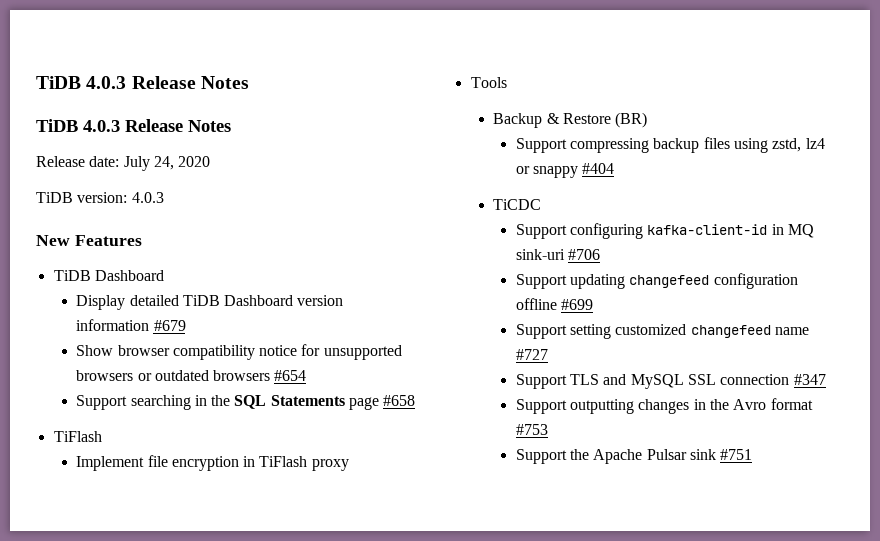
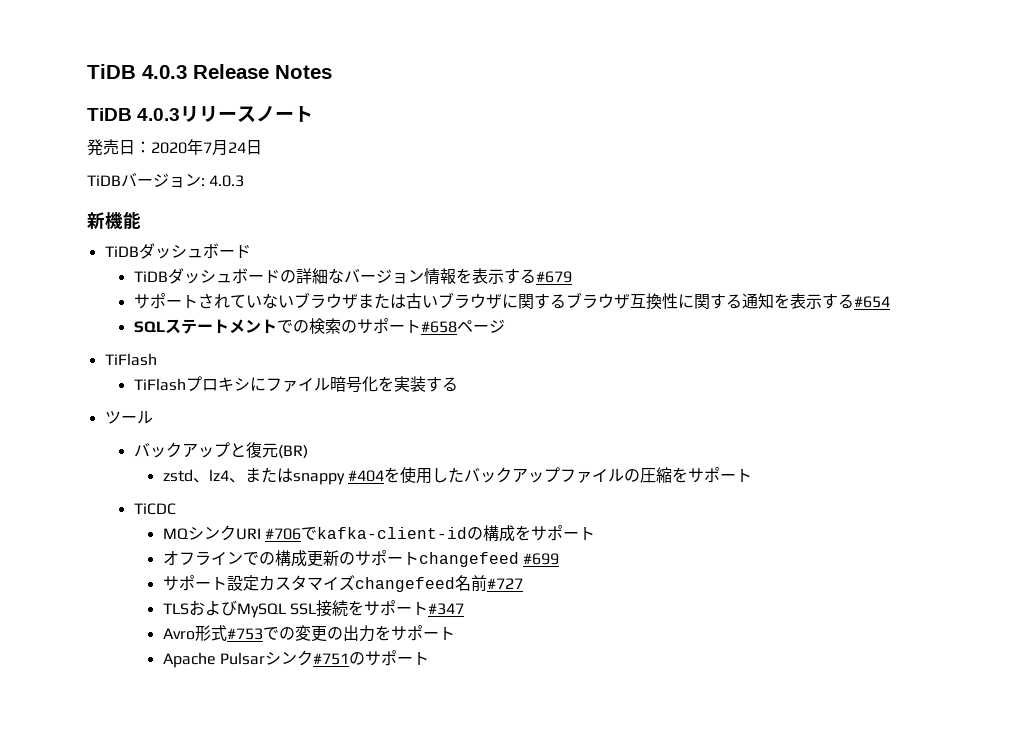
[125,119,231,132] [36,156,211,171] [36,192,128,203] Release Notes // Release date: July 24, 2020 // TiDB version: -> [180,106,314,122] [87,139,262,156] [87,173,205,188] リリースノート // 発売日：2020年7月24日 // TiDBバージョン:
[36,235,142,246] [53,270,164,281] [76,295,344,310] [76,319,186,331] [76,344,402,360] [76,370,307,381] [76,395,380,410] New Features // TiDB Dashboard // Display detailed TiDB Dashboard version information #679 // Show browser compatibility notice for unsupported browsers or outdated browsers #654 // Support searching in the SQL Statements page -> [87,211,141,229] [104,243,251,259] [133,268,572,285] [133,292,890,310] [133,318,421,334] 新機能 // TiDBダッシュボード // TiDBダッシュボードの詳細なバージョン情報を表示する#679 // サポートされていないブラウザまたは古いブラウザに関するブラウザ互換性に関する通知を表示する#654 // SQLステートメントでの検索のサポート
(416, 400) none -> [456,319,505,333] ページ
[76,455,349,471] [470,77,507,88] [493,112,648,128] [515,137,825,153] [515,163,615,178] [493,199,542,210] [515,223,815,239] [515,249,601,260] [515,273,798,289] [515,298,594,310] [515,324,810,339] [515,349,548,360] [515,374,826,389] [515,398,813,414] [515,424,548,435] [515,449,753,464] Implement file encryption in TiFlash proxy // Tools // Backup & Restore (BR) // Support compressing backup files using zstd, lz4 or snappy #404 // TiCDC // Support configuring kafka-client-id in MQ sink-uri #706 // Support updating changefeed configuration offline #699 // Support setting customized changefeed name #727 // Support TLS and MySQL SSL connection #347 // Support outputting changes in the Avro format #753 // Support the Apache Pulsar sink #751 -> [133,376,458,393] [104,411,153,424] [133,442,308,459] [162,467,752,485] [133,503,176,515] [162,525,595,542] [162,550,559,567] [162,575,523,592] [162,600,464,618] [162,625,455,642] [162,650,429,668] TiFlashプロキシにファイル暗号化を実装する // ツール // バックアップと復元(BR) // zstd、lz4、またはsnappy #404を使用したバックアップファイルの圧縮をサポート // TiCDC // MQシンクURI #706でkafka-client-idの構成をサポート // オフラインでの構成更新のサポートchangefeed #699 // サポート設定カスタマイズchangefeed名前#727 // TLSおよびMySQL SSL接続をサポート#347 // Avro形式#753での変更の出力をサポート // Apache Pulsarシンク#751のサポート

